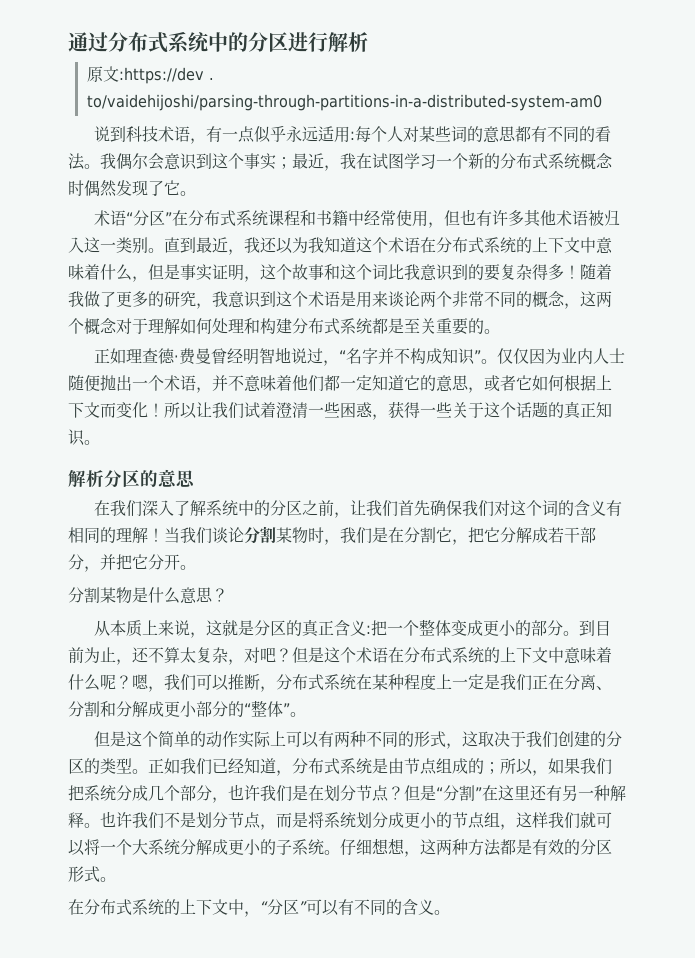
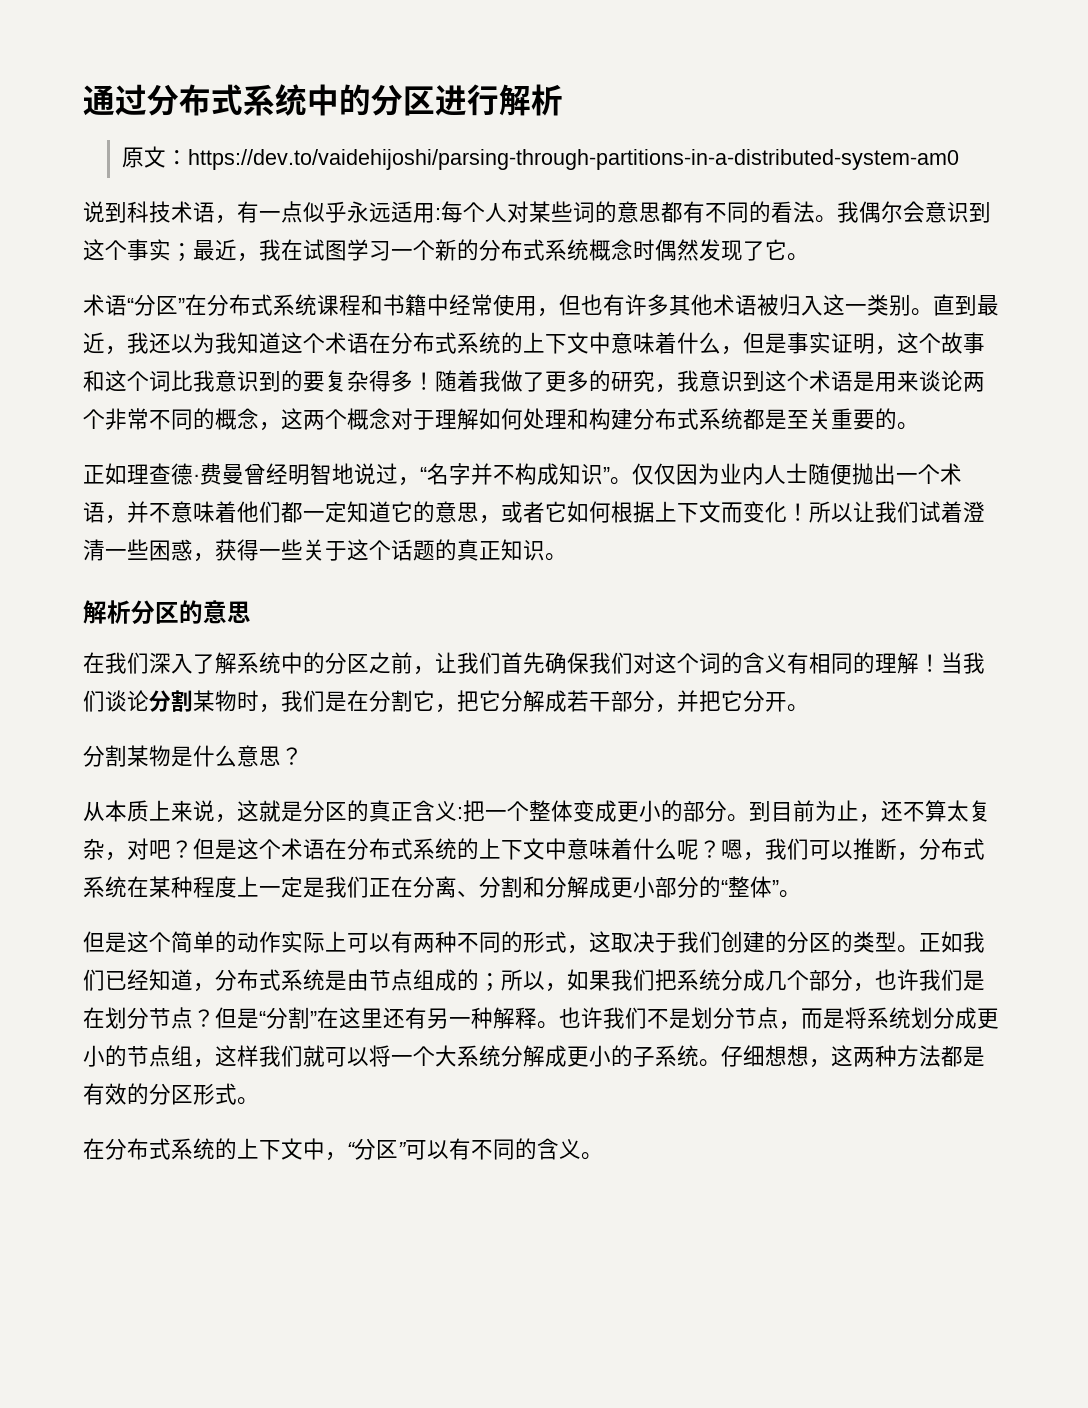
[118,67,214,84] [86,94,602,111] :https://dev . to/vaidehijoshi/parsing-through-partitions-in-a-distributed-system-am0 -> [165,149,959,170] ：https://dev.to/vaidehijoshi/parsing-through-partitions-in-a-distributed-system-am0

